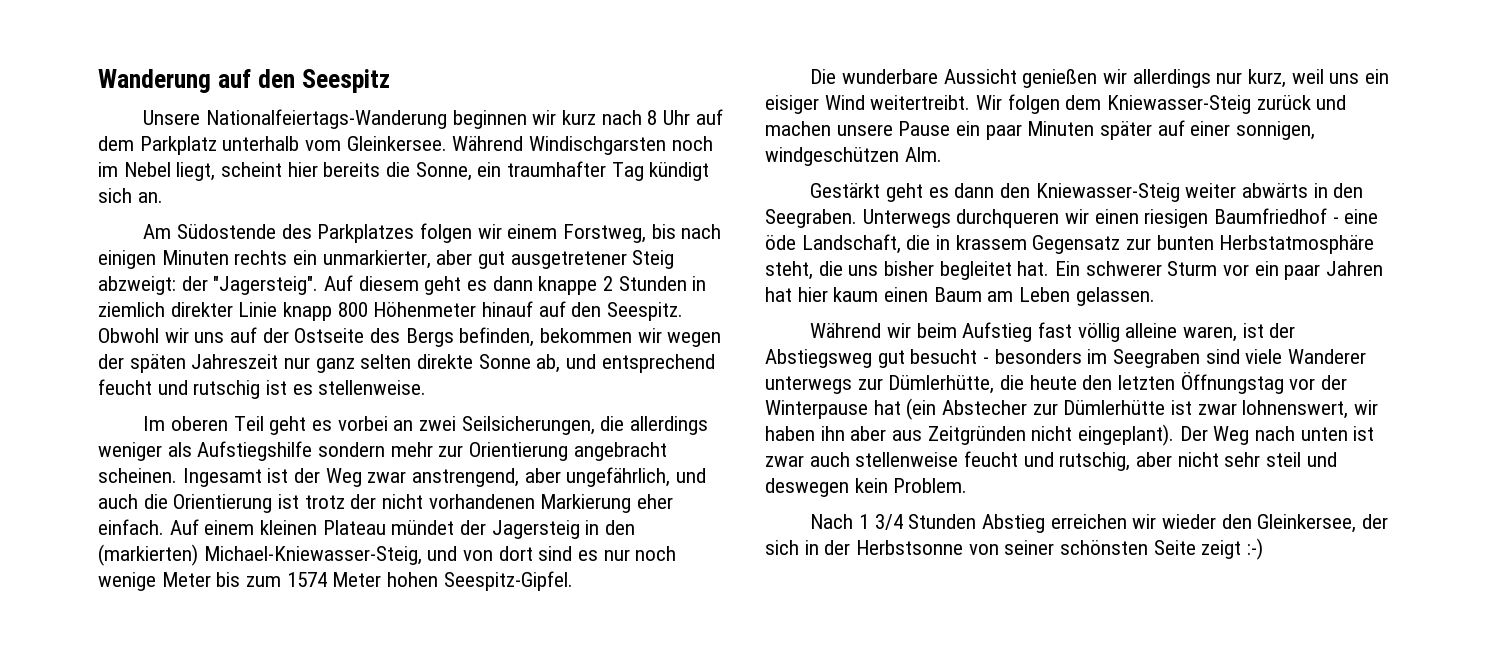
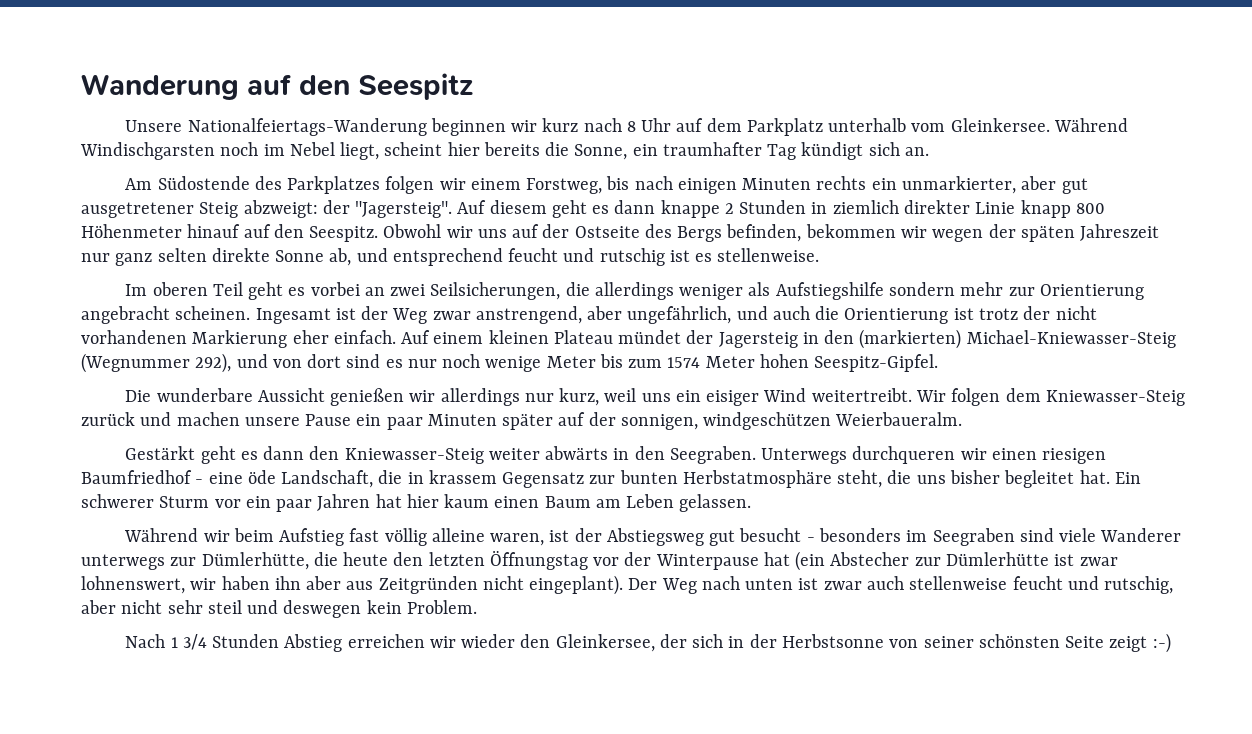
[203,546,422,565] Michael-Kniewasser-Steig, -> [966,330,1176,348] [81,353,232,373] Michael-Kniewasser-Steig (Wegnummer 292),
[1190,121,1231,136] einer -> [588,412,616,426] der
[904,147,942,162] Alm. -> [835,412,963,426] Weierbaueralm.

